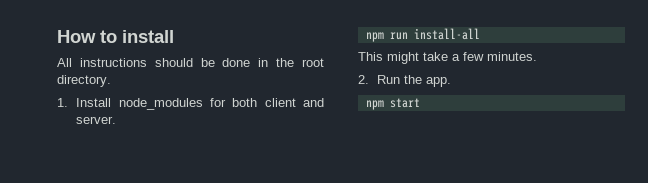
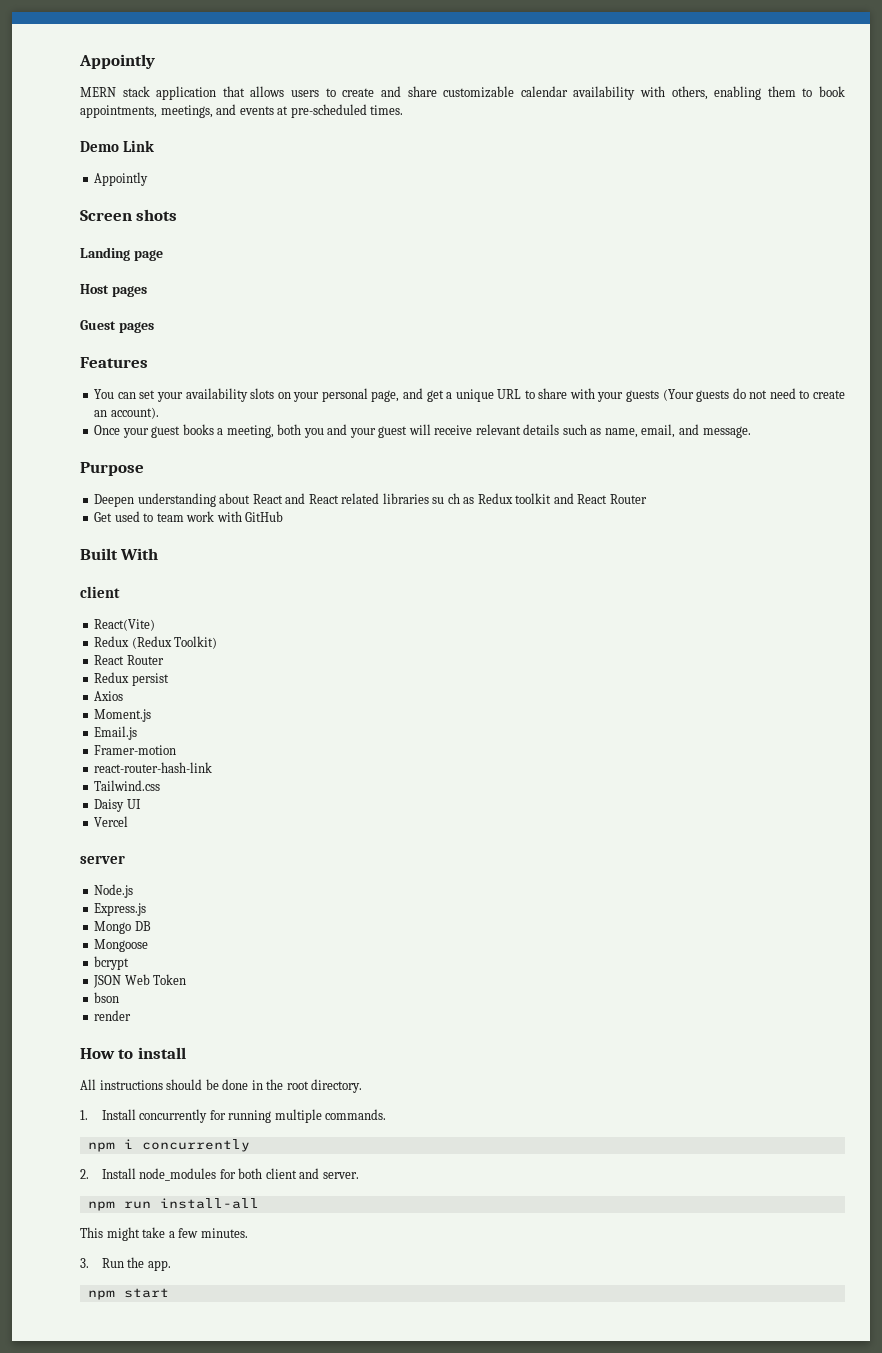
(57, 36) none -> [79,54,155,69] [80,86,845,100] [80,104,404,118] [80,140,155,152] [94,172,149,186] [80,209,178,221] [80,247,163,261] [80,284,147,297] [80,320,154,333] [80,357,148,368] [94,388,845,402] [94,407,159,419] [94,424,751,438] [80,462,144,476] [94,493,647,507] [94,511,284,522] [80,548,159,560] [80,586,120,598] [94,619,156,631] [94,636,218,649] [94,655,164,665] [94,672,169,686] [94,691,124,701] [94,709,152,722] [94,726,138,740] [94,745,177,755] [94,762,213,773] [94,780,161,791] [94,799,141,812] [94,816,129,827] [80,855,125,864] [94,884,134,898] [94,903,147,916] [94,921,151,934] [94,939,149,952] [94,956,130,970] [93,974,187,988] [94,992,120,1003] [94,1010,132,1021] Appointly // MERN stack application that allows users to create and share customizable calendar availability with others, enabling them to book appointments, meetings, and events at pre-scheduled times. // Demo Link // Appointly // Screen shots // Landing page // Host pages // Guest pages // Features // You can set your availability slots on your personal page, and get a unique URL to share with your guests (Your guests do not need to create an account). // Once your guest books a meeting, both you and your guest will receive relevant details such as name, email, and message. // Purpose // Deepen understanding about React and React related libraries su ch as Redux toolkit and React Router // Get used to team work with GitHub // Built With // client // React(Vite) // Redux (Redux Toolkit) // React Router // Redux persist // Axios // Moment.js // Email.js // Framer-motion // react-router-hash-link // Tailwind.css // Daisy UI // Vercel // server // Node.js // Express.js // Mongo DB // Mongoose // bcrypt // JSON Web Token // bson // render //
(112, 102) none -> [139,1109,387,1123] [87,1139,250,1152] [80,1168,136,1179] concurrently for running multiple commands. // npm i concurrently // 2. Install
[358,75,369,84] 2. -> [80,1258,89,1268] 3.

